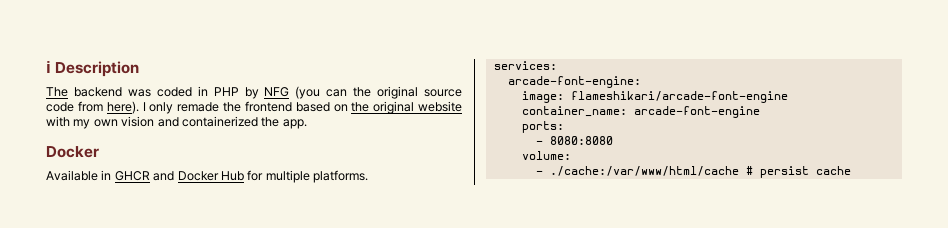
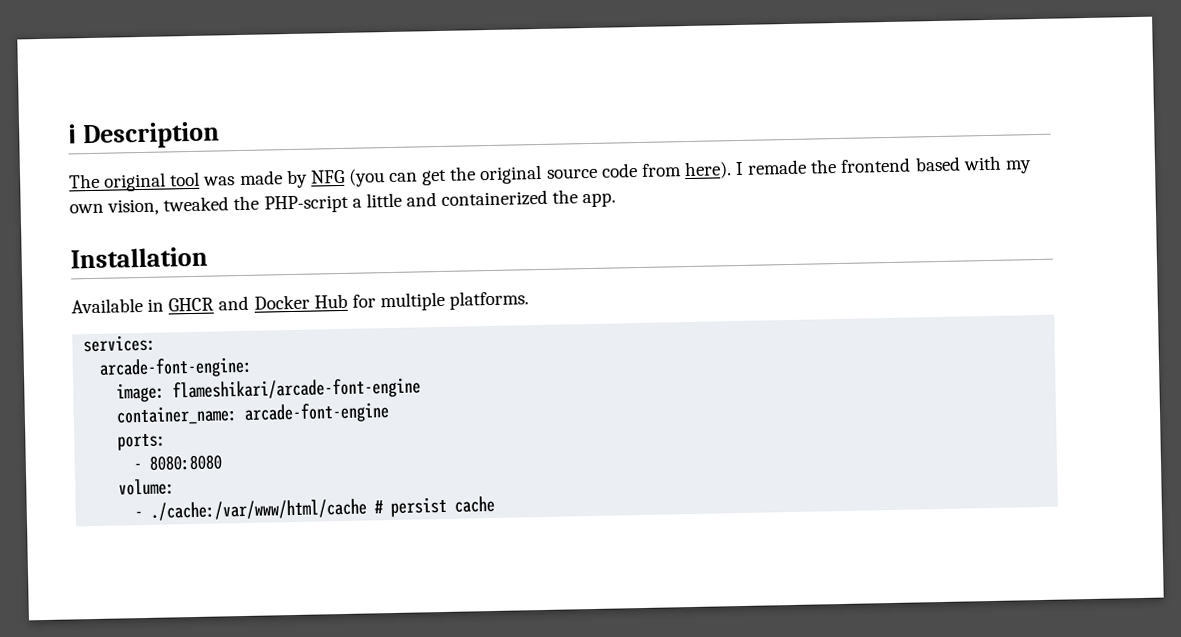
[73,86,239,97] backend was coded in PHP -> [103,170,283,192] original tool was made
(348, 93) none -> [421,169,448,186] get
[149,102,174,114] only -> (745, 168) none
[333,101,462,114] [46,116,155,129] on the original website with my own vision -> [962,155,1032,174] [69,192,402,216] with my own vision, tweaked the PHP-script a little
[46,146,99,158] Docker -> [70,246,208,269] Installation

